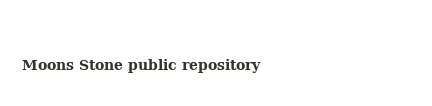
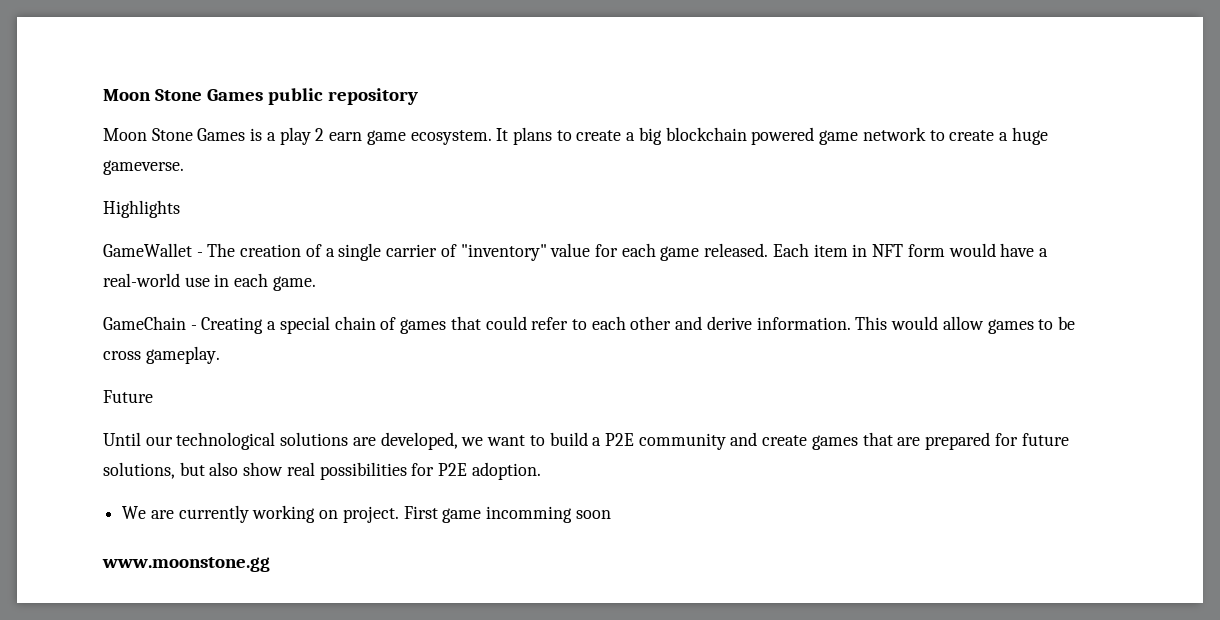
[22,60,123,70] Moons Stone -> [103,89,263,101] Moon Stone Games
(261, 66) none -> [103,127,1048,145] [103,160,184,175] [103,200,180,218] [103,243,1048,261] [103,273,316,291] [103,316,1075,334] [103,346,220,364] [103,390,153,403] [103,432,1069,450] [103,462,541,480] [122,505,611,523] [102,557,270,572] // Moon Stone Games is a play 2 earn game ecosystem. It plans to create a big blockchain powered game network to create a huge gameverse. // Highlights // GameWallet - The creation of a single carrier of "inventory" value for each game released. Each item in NFT form would have a real-world use in each game. // GameChain - Creating a special chain of games that could refer to each other and derive information. This would allow games to be cross gameplay. // Future // Until our technological solutions are developed, we want to build a P2E community and create games that are prepared for future solutions, but also show real possibilities for P2E adoption. // We are currently working on project. First game incomming soon // www.moonstone.gg

